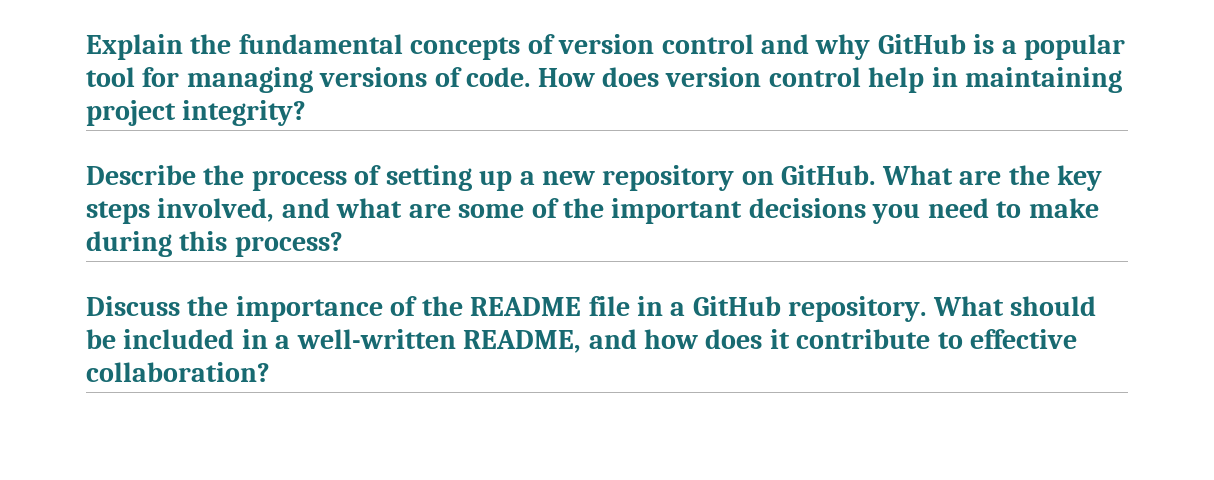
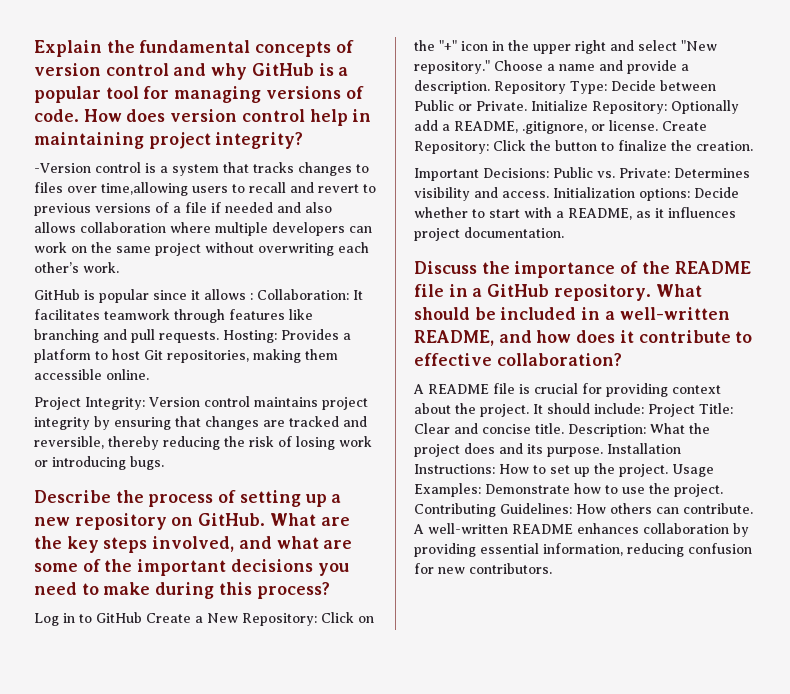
(307, 113) none -> [34,162,369,176] [34,182,376,196] [34,202,332,216] [34,222,372,236] [34,242,369,256] [34,262,119,273] [34,289,363,303] [34,309,313,323] [34,329,351,343] [34,349,338,363] [34,369,149,380] [34,396,368,410] [34,416,367,430] [34,436,372,450] [34,456,164,470] // -Version control is a system that tracks changes to files over time,allowing users to recall and revert to previous versions of a file if needed and also allows collaboration where multiple developers can work on the same project without overwriting each other’s work. // GitHub is popular since it allows : Collaboration: It facilitates teamwork through features like branching and pull requests. Hosting: Provides a platform to host Git repositories, making them accessible online. // Project Integrity: Version control maintains project integrity by ensuring that changes are tracked and reversible, thereby reducing the risk of losing work or introducing bugs.
(343, 244) none -> [34,612,374,626] [414,40,717,54] [414,60,689,74] [414,80,716,94] [414,100,739,114] [414,120,707,134] [414,140,753,154] [414,167,750,181] [414,187,739,201] [414,207,736,220] [414,227,564,241] // Log in to GitHub Create a New Repository: Click on the "+" icon in the upper right and select "New repository." Choose a name and provide a description. Repository Type: Decide between Public or Private. Initialize Repository: Optionally add a README, .gitignore, or license. Create Repository: Click the button to finalize the creation. // Important Decisions: Public vs. Private: Determines visibility and access. Initialization options: Decide whether to start with a README, as it influences project documentation.
(270, 372) none -> [413,383,721,397] [414,403,733,417] [414,423,710,437] [414,443,681,457] [414,463,714,477] [414,483,723,497] [414,503,753,517] [413,523,749,537] [414,543,752,557] [414,563,552,574] // A README file is crucial for providing context about the project. It should include: Project Title: Clear and concise title. Description: What the project does and its purpose. Installation Instructions: How to set up the project. Usage Examples: Demonstrate how to use the project. Contributing Guidelines: How others can contribute. A well-written README enhances collaboration by providing essential information, reducing confusion for new contributors.

